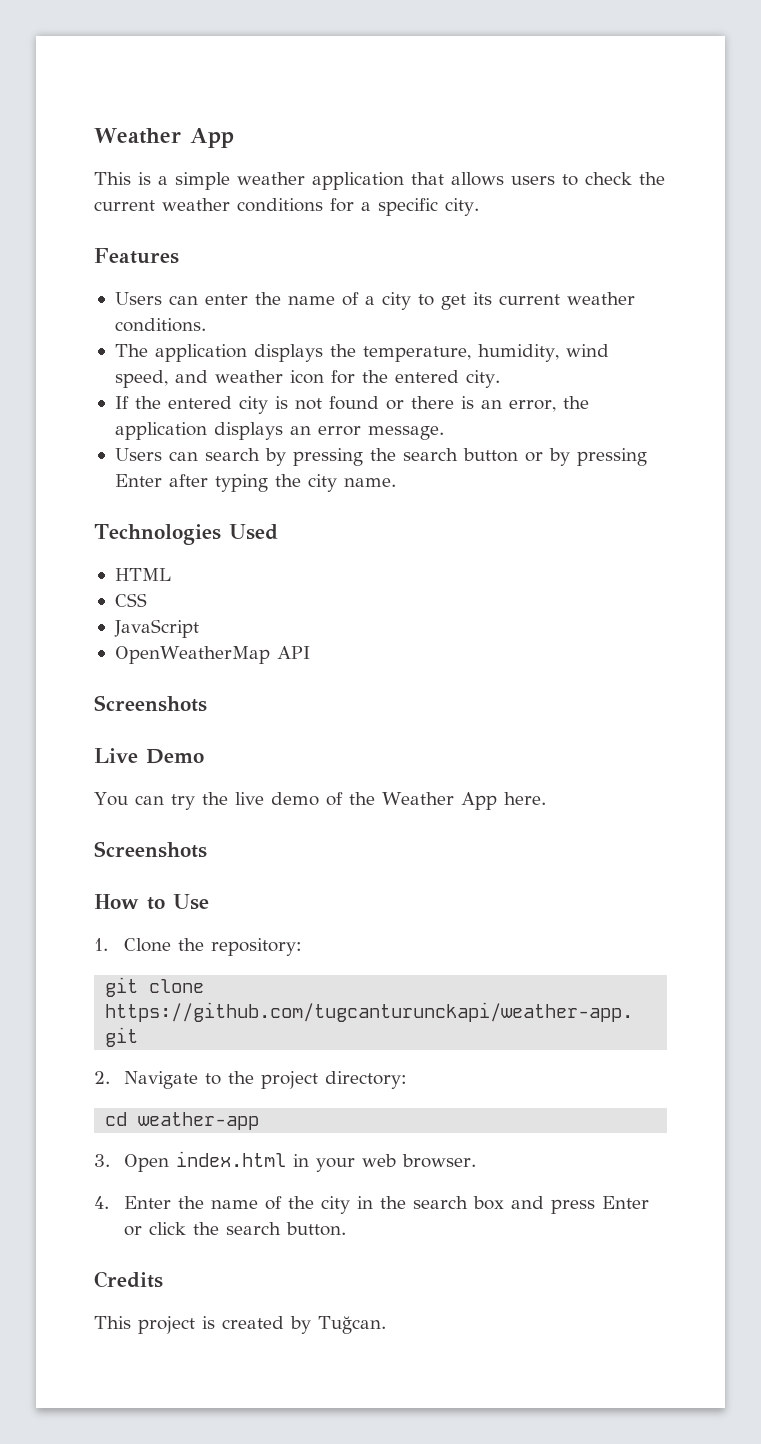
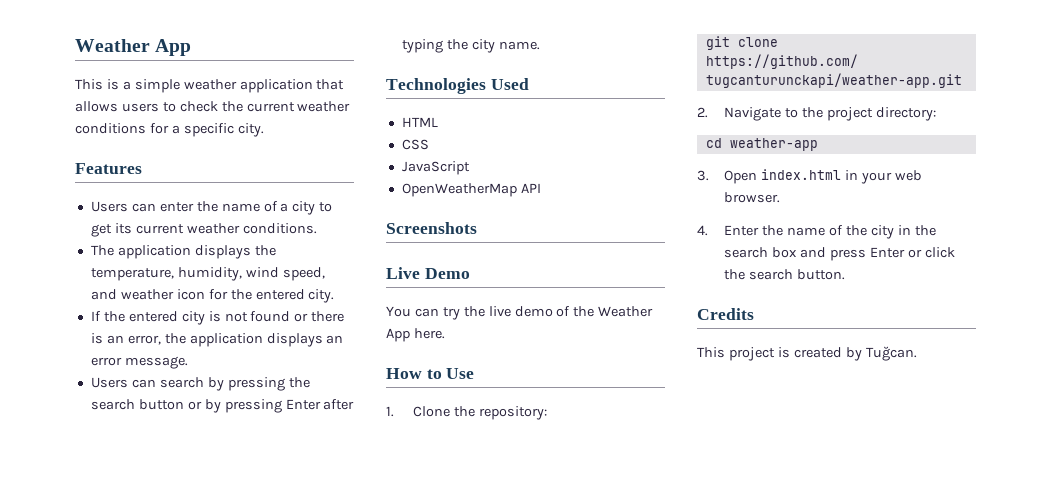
[94,841,207,858] // Screenshots -> (445, 333) none

